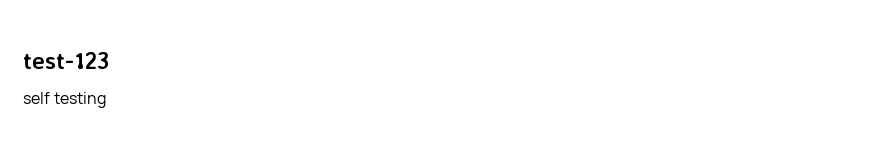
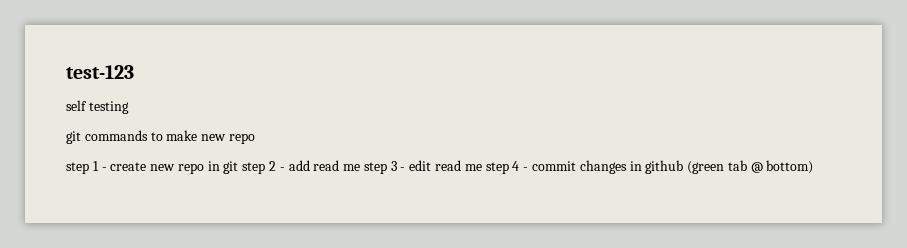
(107, 100) none -> [66,130,255,144] [66,160,814,174] // git commands to make new repo // step 1 - create new repo in git step 2 - add read me step 3 - edit read me step 4 - commit changes in github (green tab @ bottom)

